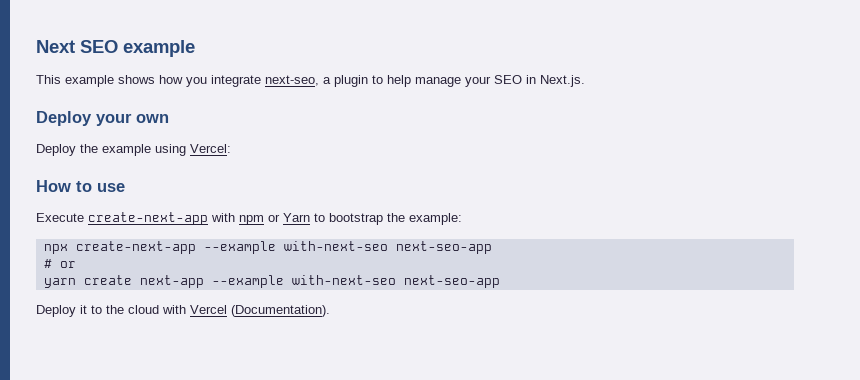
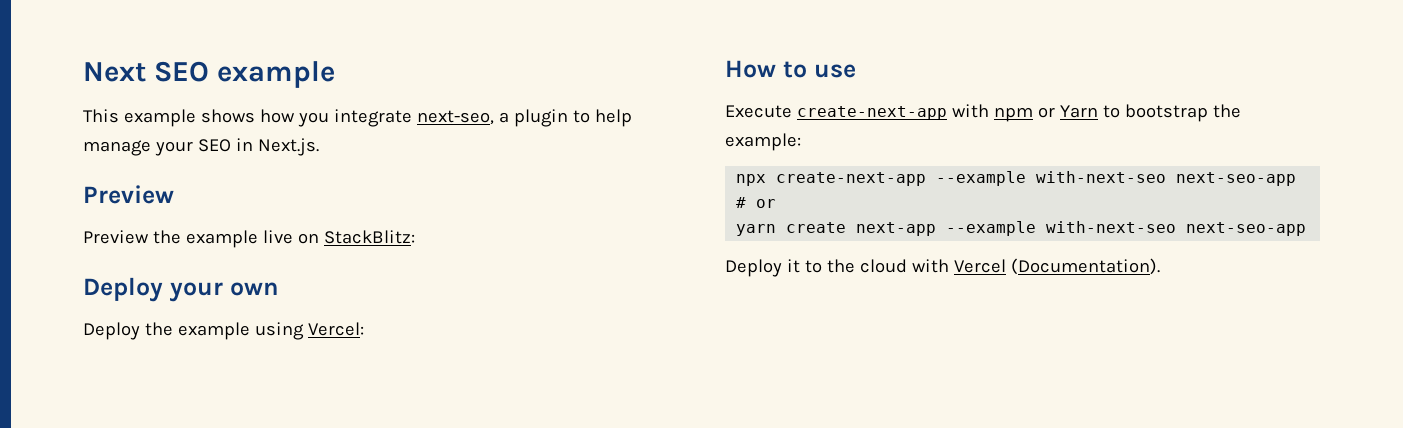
(585, 81) none -> [83,185,174,204] [83,230,415,248] // Preview // Preview the example live on StackBlitz:

